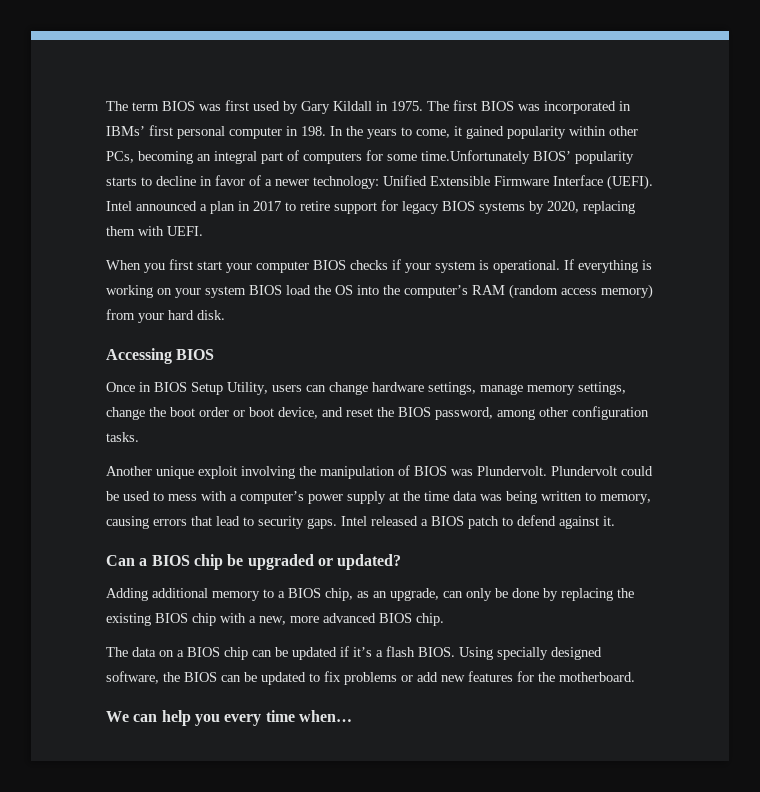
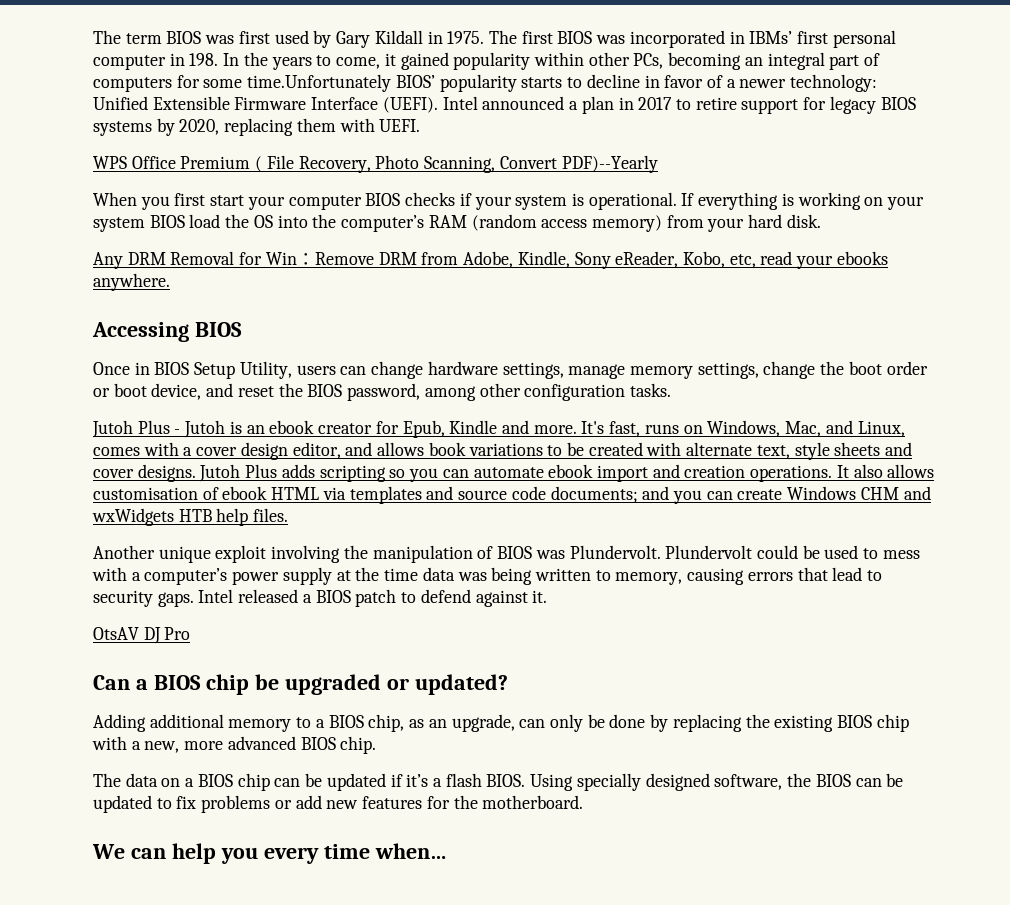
(203, 231) none -> [93,155,658,173] // WPS Office Premium ( File Recovery, Photo Scanning, Convert PDF)--Yearly
(225, 315) none -> [93,251,888,269] [93,273,170,291] // Any DRM Removal for Win：Remove DRM from Adobe, Kindle, Sony eReader, Kobo, etc, read your ebooks anywhere.
(139, 437) none -> [92,420,905,438] [93,442,913,460] [93,464,935,482] [93,486,931,504] [92,508,289,526] // Jutoh Plus - Jutoh is an ebook creator for Epub, Kindle and more. It's fast, runs on Windows, Mac, and Linux, comes with a cover design editor, and allows book variations to be created with alternate text, style sheets and cover designs. Jutoh Plus adds scripting so you can automate ebook import and creation operations. It also allows customisation of ebook HTML via templates and source code documents; and you can create Windows CHM and wxWidgets HTB help files.
(615, 521) none -> [93,627,191,644] // OtsAV DJ Pro

